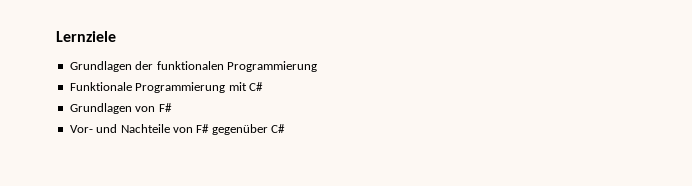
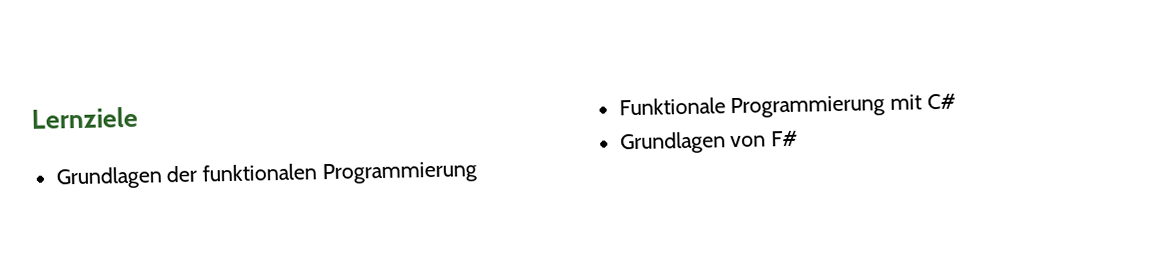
[69,124,285,135] // Vor- und Nachteile von F# gegenüber C# -> (799, 138) none

